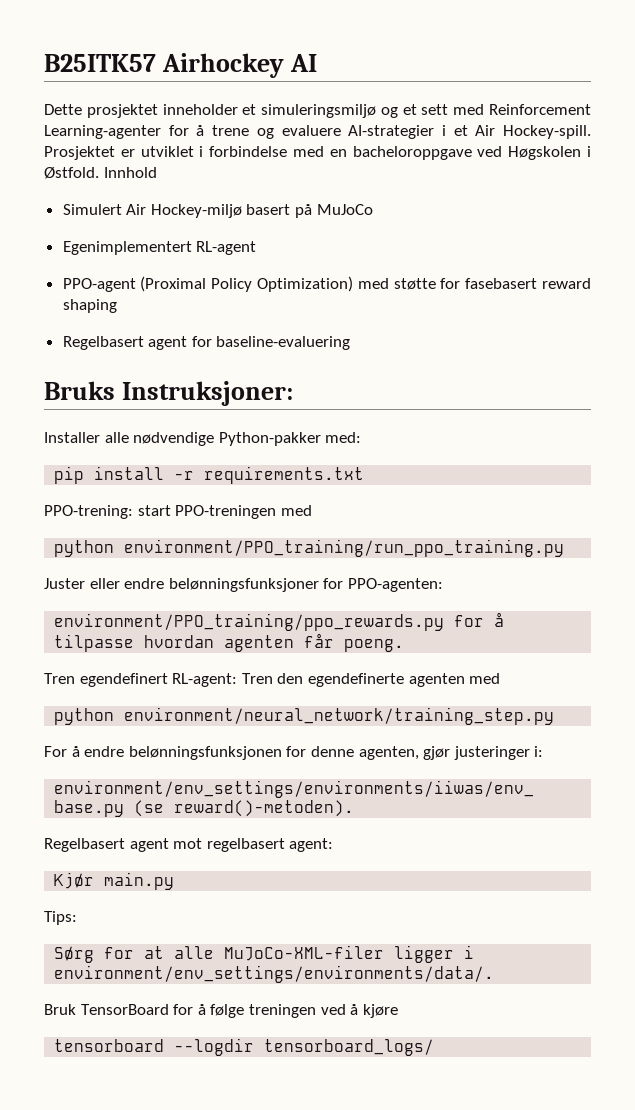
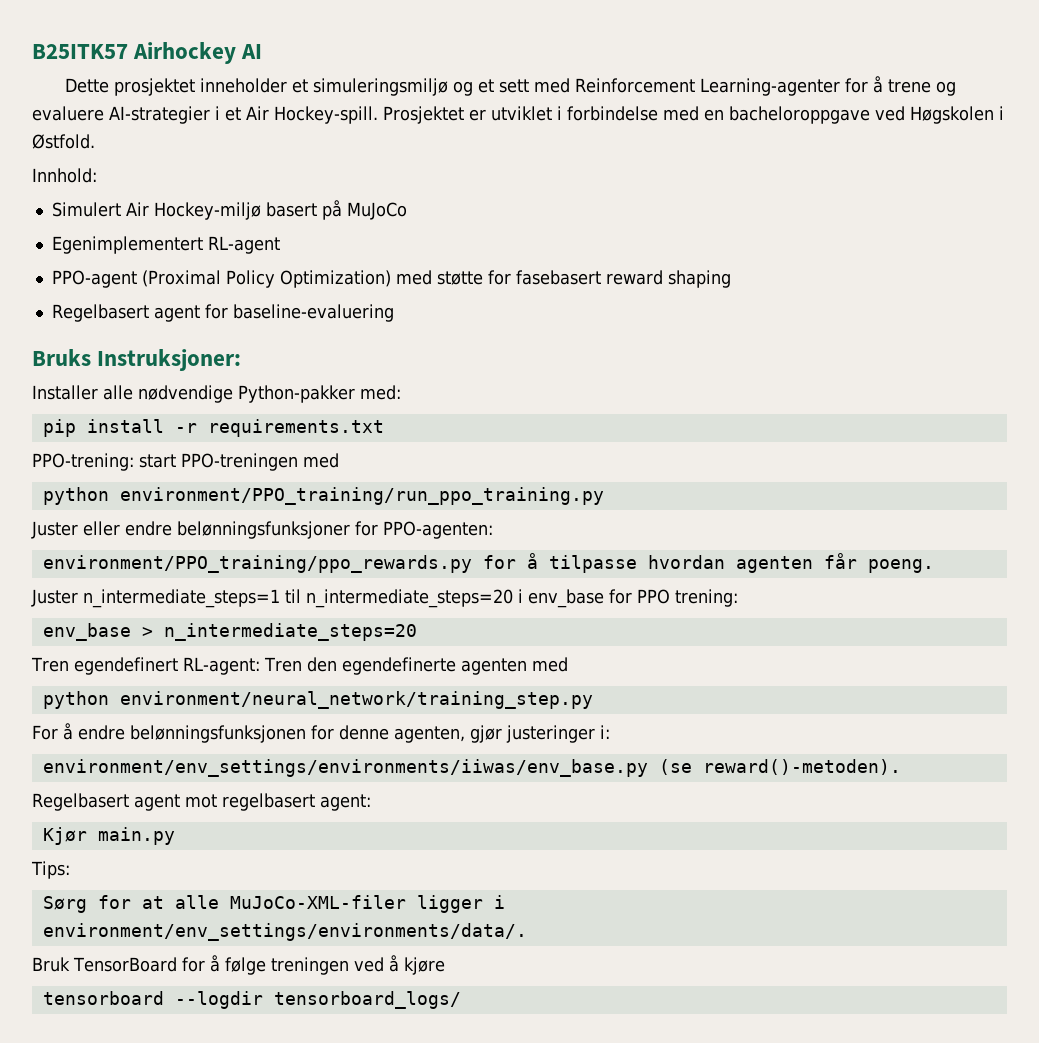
[103,167,157,178] Innhold -> [32,168,97,183] // Innhold:
(405, 645) none -> [31,589,738,608] [42,623,417,641] // Juster n_intermediate_steps=1 til n_intermediate_steps=20 i env_base for PPO trening: // env_base > n_intermediate_steps=20

